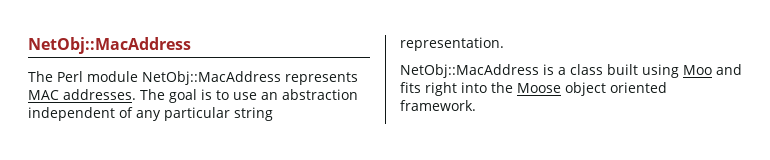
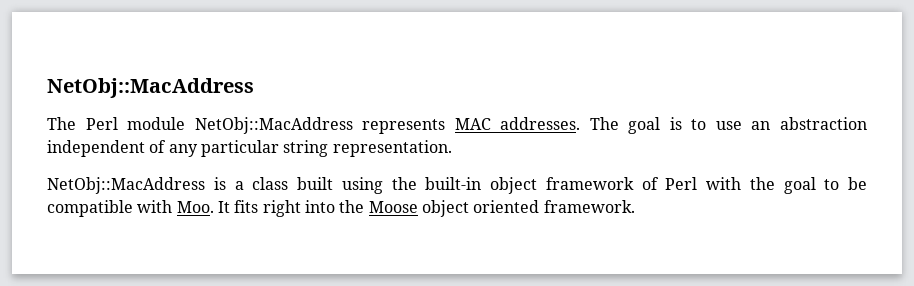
[683,64,742,75] Moo and -> [391,177,867,194] [47,200,230,217] the built-in object framework of Perl with the goal to be compatible with Moo. It

